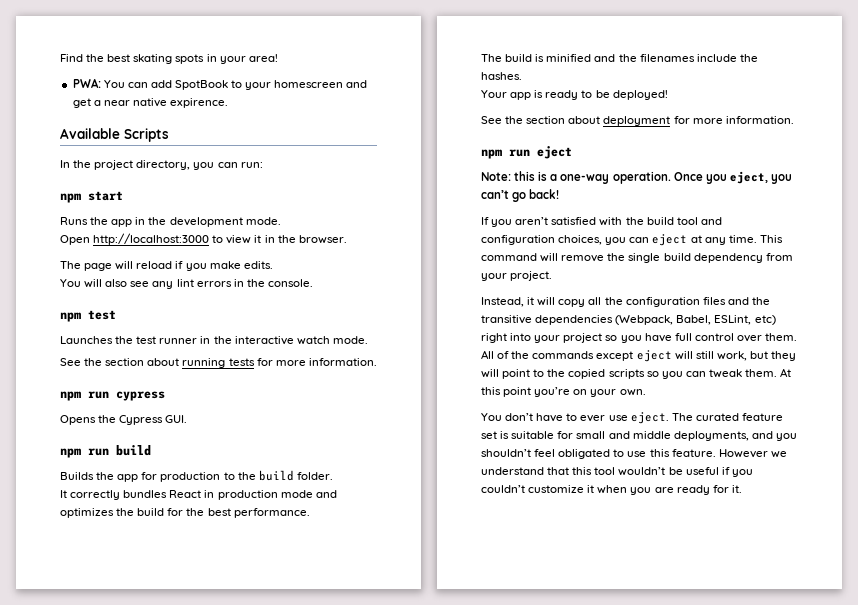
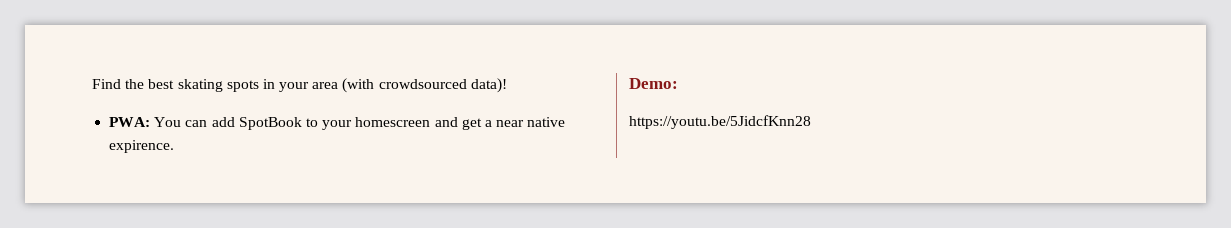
[248,54,278,62] area! -> [312,78,507,93] area (with crowdsourced data)!
[60,128,169,142] [60,160,263,170] [60,191,123,203] [60,217,281,227] [60,233,347,245] [60,261,273,271] [60,279,313,289] [60,310,116,322] [60,336,368,345] [60,358,377,368] [60,391,165,401] [60,415,188,425] [60,445,151,458] [60,470,333,482] [60,490,337,500] [60,508,310,518] [481,54,758,62] [481,72,522,80] [481,90,668,100] [481,116,794,126] [481,146,572,159] [481,171,792,184] [481,189,560,202] [481,217,722,227] [481,234,783,246] [481,253,793,263] [481,271,553,281] [481,297,770,307] [481,315,776,325] [481,333,798,343] [481,350,797,362] [481,368,792,379] [481,387,646,397] [481,412,783,424] [481,431,797,441] [481,449,787,459] [481,467,753,477] [481,485,742,495] Available Scripts // In the project directory, you can run: // npm start // Runs the app in the development mode. // Open http://localhost:3000 to view it in the browser. // The page will reload if you make edits. // You will also see any lint errors in the console. // npm test // Launches the test runner in the interactive watch mode. // See the section about running tests for more information. // npm run cypress // Opens the Cypress GUI. // npm run build // Builds the app for production to the build folder. // It correctly bundles React in production mode and optimizes the build for the best performance. // The build is minified and the filenames include the hashes. // Your app is ready to be deployed! // See the section about deployment for more information. // npm run eject // Note: this is a one-way operation. Once you eject, you can’t go back! // If you aren’t satisfied with the build tool and configuration choices, you can eject at any time. This command will remove the single build dependency from your project. // Instead, it will copy all the configuration files and the transitive dependencies (Webpack, Babel, ESLint, etc) right into your project so you have full control over them. All of the commands except eject will still work, but they will point to the copied scripts so you can tweak them. At this point you’re on your own. // You don’t have to ever use eject. The curated feature set is suitable for small and middle deployments, and you shouldn’t feel obligated to use this feature. However we understand that this tool wouldn’t be useful if you couldn’t customize it when you are ready for it. -> [629,78,678,89] [629,115,811,129] Demo: // https://youtu.be/5JidcfKnn28

